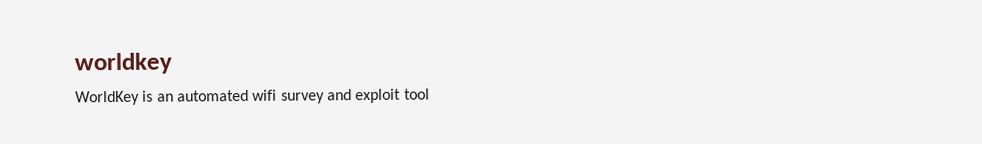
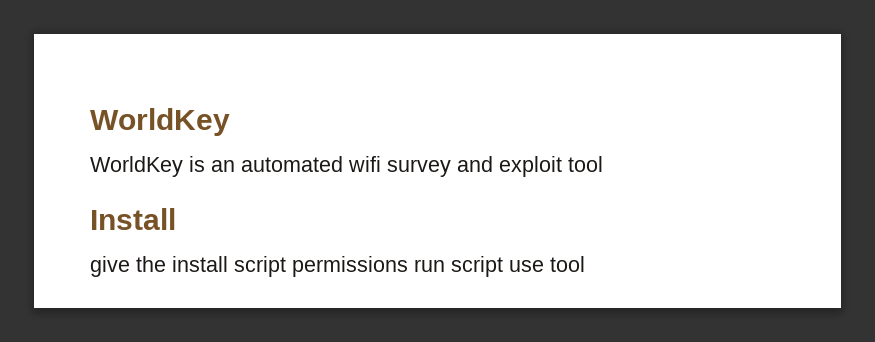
[74,52,173,75] worldkey -> [90,108,230,136] WorldKey
(430, 94) none -> [90,208,176,230] [90,256,585,277] // Install // give the install script permissions run script use tool

